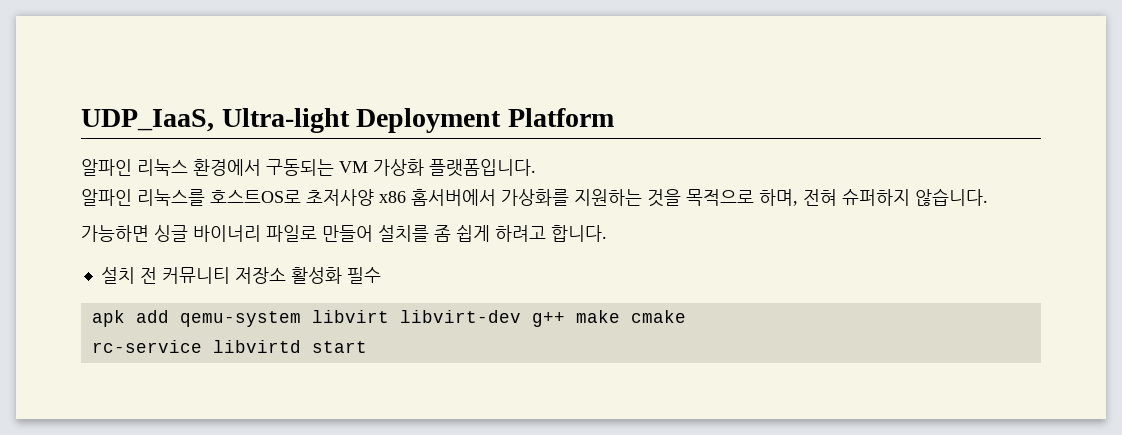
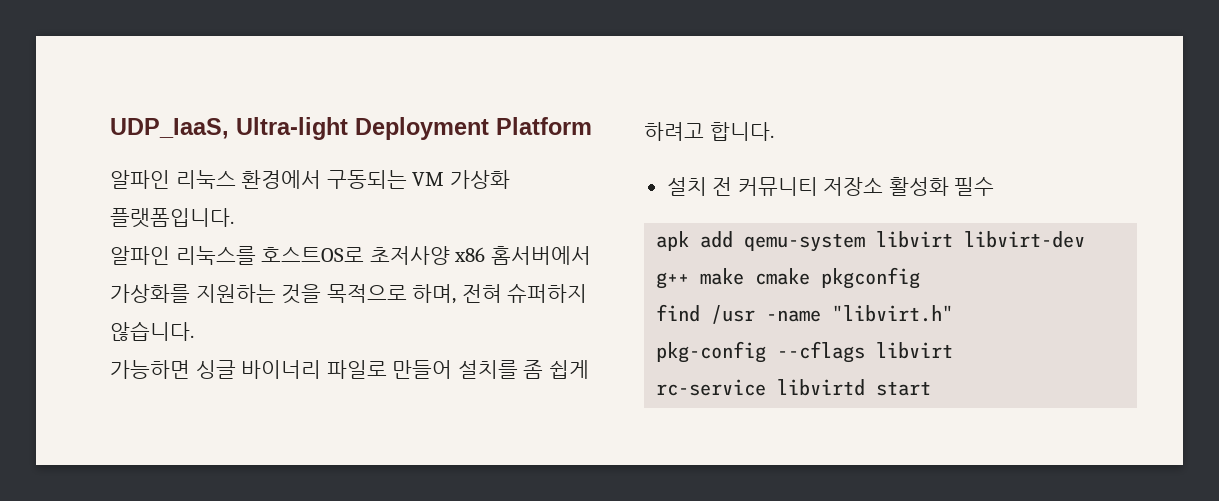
(686, 316) none -> [821,267,921,289] [656,304,954,324] [656,341,954,363] pkgconfig // find /usr -name "libvirt.h" // pkg-config --cflags libvirt

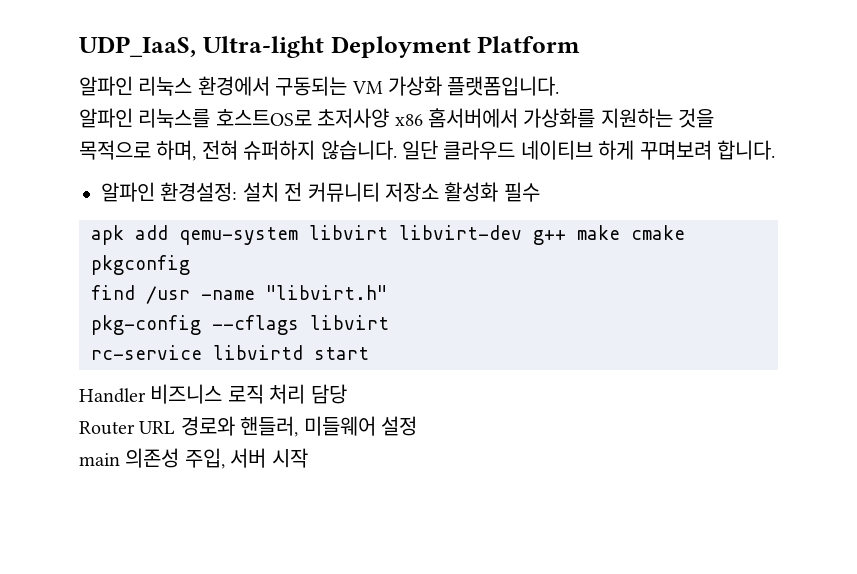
[110,360,589,379] [644,122,704,141] // 가능하면 싱글 바이너리 파일로 만들어 설치를 좀 쉽게 하려고 -> [402,140,712,160] 일단 클라우드 네이티브 하게 꾸며보려
(774, 131) none -> [101,182,238,202] 알파인 환경설정:
(932, 388) none -> [79,384,347,404] [79,416,417,437] [79,448,308,469] // Handler 비즈니스 로직 처리 담당 // Router URL 경로와 핸들러, 미들웨어 설정 // main 의존성 주입, 서버 시작

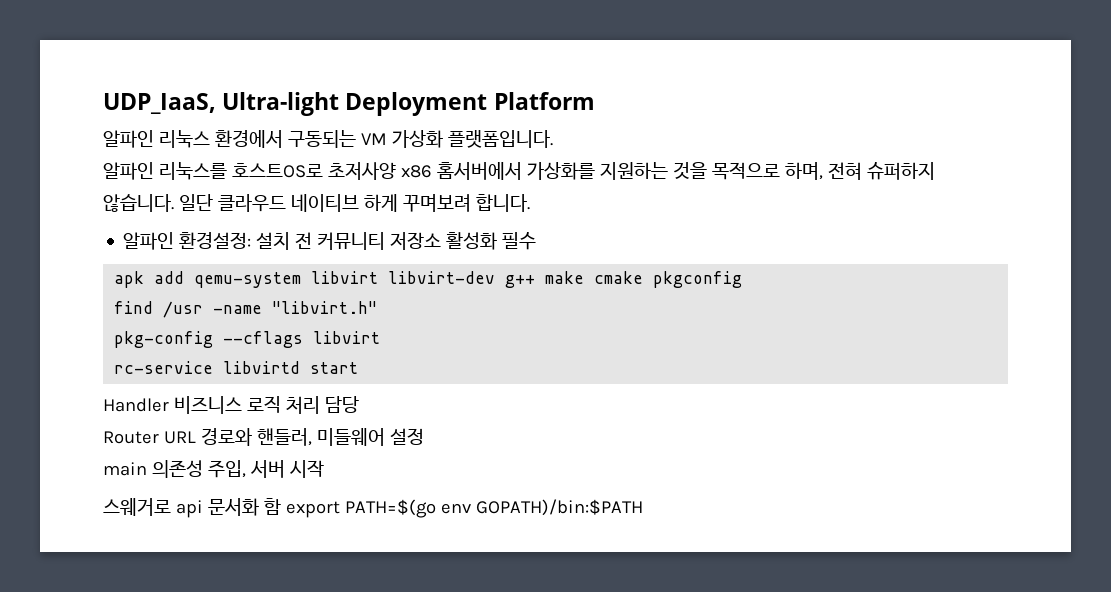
(308, 458) none -> [103,498,643,518] // 스웨거로 api 문서화 함 export PATH=$(go env GOPATH)/bin:$PATH

